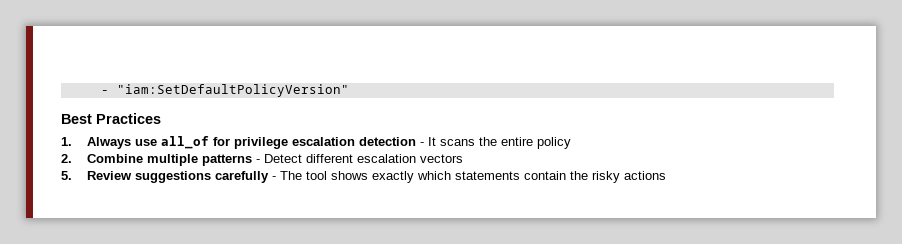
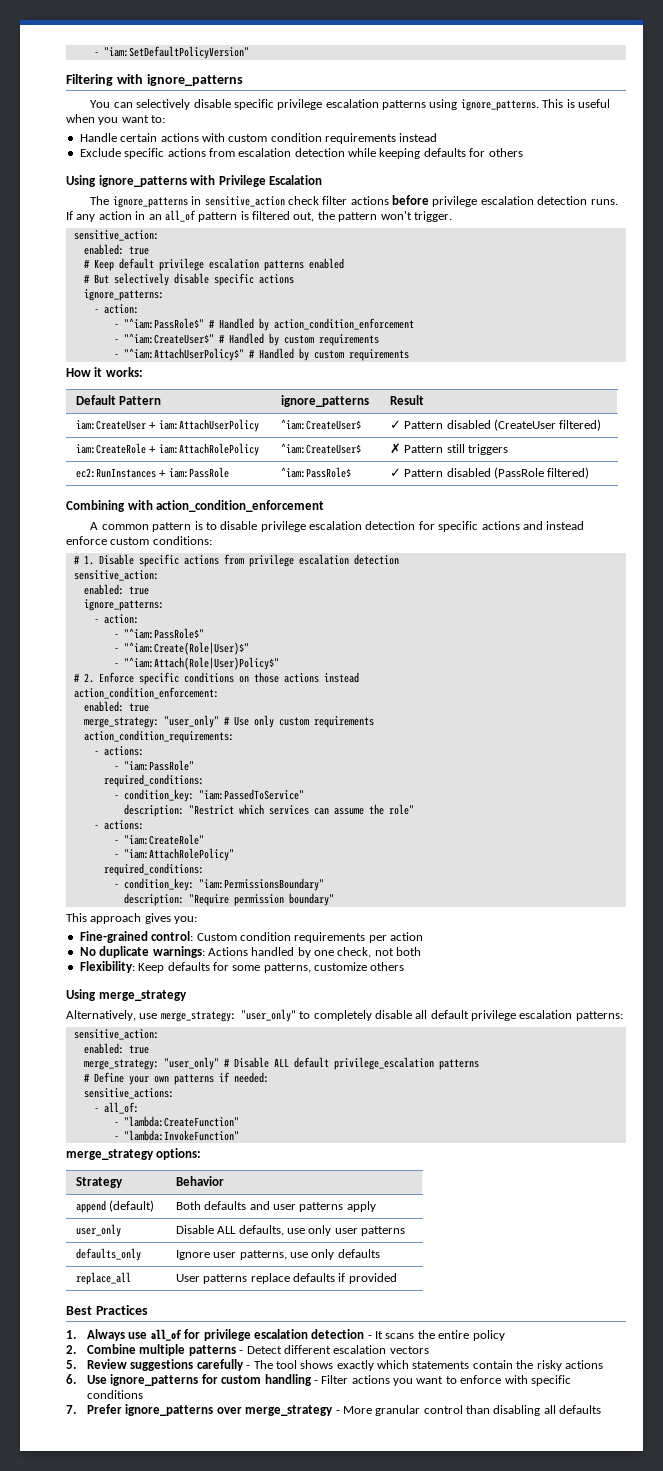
(349, 90) none -> [66,74,243,86] [90,99,610,111] [66,114,166,125] [79,133,438,144] [79,148,523,159] [66,175,323,187] [90,195,618,208] [66,210,452,222] [73,230,159,241] [83,244,149,255] [83,258,344,271] [83,273,294,286] [83,289,164,301] [93,304,139,314] [113,318,414,331] [113,333,379,346] [113,348,409,361] [66,367,143,377] [75,395,162,405] [280,395,369,407] [389,395,424,405] [75,419,259,432] [280,419,361,430] [389,419,602,431] [75,443,259,456] [280,443,361,454] [389,443,509,455] [75,467,229,478] [280,467,351,478] [389,467,590,479] [66,500,325,512] [90,521,585,532] [66,536,212,545] [73,554,399,567] [73,570,159,581] [83,584,149,595] [83,599,164,611] [93,614,139,624] [113,628,204,639] [113,642,249,655] [113,657,279,670] [73,672,359,685] [73,687,219,699] [83,701,149,712] [83,715,374,728] [83,730,234,743] [93,746,144,756] [113,760,194,771] [103,774,204,787] [113,789,304,802] [123,804,414,817] [93,820,144,830] [113,834,204,845] [113,848,234,861] [103,863,204,876] [113,878,324,891] [123,893,334,906] [66,913,198,924] [79,931,423,943] [79,946,422,958] [79,961,405,973] [66,989,187,1001] [66,1009,623,1022] [73,1029,159,1040] [83,1043,149,1054] [83,1057,479,1070] [83,1072,269,1085] [83,1088,174,1099] [93,1102,139,1114] [113,1116,239,1127] [113,1130,239,1141] [66,1148,202,1160] [75,1177,123,1188] [175,1176,224,1186] [75,1200,155,1213] [175,1201,376,1212] [75,1224,121,1237] [175,1225,406,1236] [75,1248,141,1261] [175,1249,380,1260] [75,1272,131,1285] [175,1273,397,1284] // Filtering with ignore_patterns // You can selectively disable specific privilege escalation patterns using ignore_patterns. This is useful when you want to: // Handle certain actions with custom condition requirements instead // Exclude specific actions from escalation detection while keeping defaults for others // Using ignore_patterns with Privilege Escalation // The ignore_patterns in sensitive_action check filter actions before privilege escalation detection runs. If any action in an all_of pattern is filtered out, the pattern won't trigger. // sensitive_action: // enabled: true // # Keep default privilege escalation patterns enabled // # But selectively disable specific actions // ignore_patterns: // - action: // - "^iam:PassRole$" # Handled by action_condition_enforcement // - "^iam:CreateUser$" # Handled by custom requirements // - "^iam:AttachUserPolicy$" # Handled by custom requirements // How it works: // Default Pattern | ignore_patterns | Result // iam:CreateUser + iam:AttachUserPolicy | ^iam:CreateUser$ | ✓ Pattern disabled (CreateUser filtered) // iam:CreateRole + iam:AttachRolePolicy | ^iam:CreateUser$ | ✗ Pattern still triggers // ec2:RunInstances + iam:PassRole | ^iam:PassRole$ | ✓ Pattern disabled (PassRole filtered) // Combining with action_condition_enforcement // A common pattern is to disable privilege escalation detection for specific actions and instead enforce custom conditions: // # 1. Disable specific actions from privilege escalation detection // sensitive_action: // enabled: true // ignore_patterns: // - action: // - "^iam:PassRole$" // - "^iam:Create(Role|User)$" // - "^iam:Attach(Role|User)Policy$" // # 2. Enforce specific conditions on those actions instead // action_condition_enforcement: // enabled: true // merge_strategy: "user_only" # Use only custom requirements // action_condition_requirements: // - actions: // - "iam:PassRole" // required_conditions: // - condition_key: "iam:PassedToService" // description: "Restrict which services can assume the role" // - actions: // - "iam:CreateRole" // - "iam:AttachRolePolicy" // required_conditions: // - condition_key: "iam:PermissionsBoundary" // description: "Require permission boundary" // This approach gives you: // Fine-grained control: Custom condition requirements per action // No duplicate warnings: Actions handled by one check, not both // Flexibility: Keep defaults for some patterns, customize others // Using merge_strategy // Alternatively, use merge_strategy: "user_only" to completely disable all default privilege escalation patterns: // sensitive_action: // enabled: true // merge_strategy: "user_only" # Disable ALL default privilege_escalation patterns // # Define your own patterns if needed: // sensitive_actions: // - all_of: // - "lambda:CreateFunction" // - "lambda:InvokeFunction" // merge_strategy options: // Strategy | Behavior // append (default) | Both defaults and user patterns apply // user_only | Disable ALL defaults, use only user patterns // defaults_only | Ignore user patterns, use only defaults // replace_all | User patterns replace defaults if provided
(666, 175) none -> [66,1374,571,1386] [87,1390,144,1399] [66,1404,602,1416] // 6. Use ignore_patterns for custom handling - Filter actions you want to enforce with specific conditions // 7. Prefer ignore_patterns over merge_strategy - More granular control than disabling all defaults

